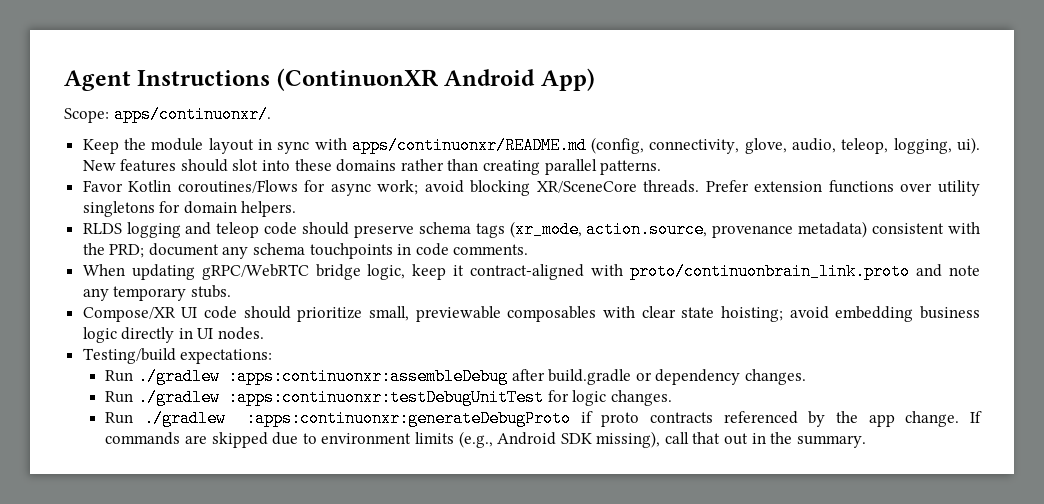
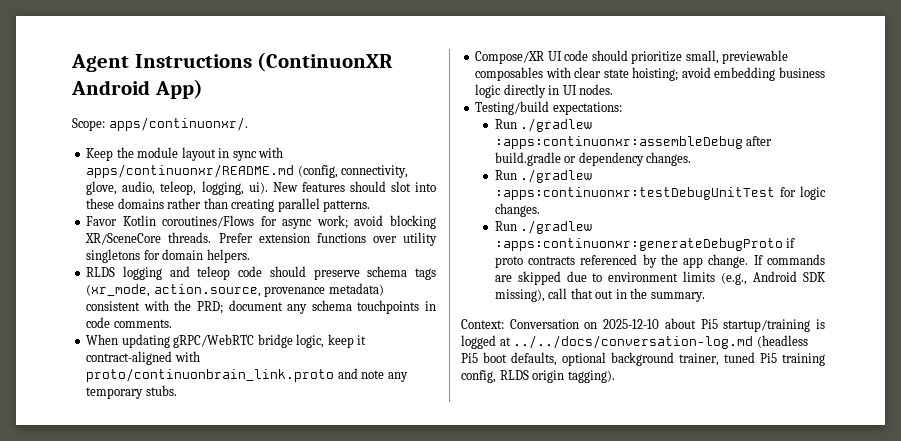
(866, 441) none -> [461,318,825,332] [461,335,808,349] [461,352,825,366] [461,370,615,383] // Context: Conversation on 2025-12-10 about Pi5 startup/training is logged at ../../docs/conversation-log.md (headless Pi5 boot defaults, optional background trainer, tuned Pi5 training config, RLDS origin tagging).

